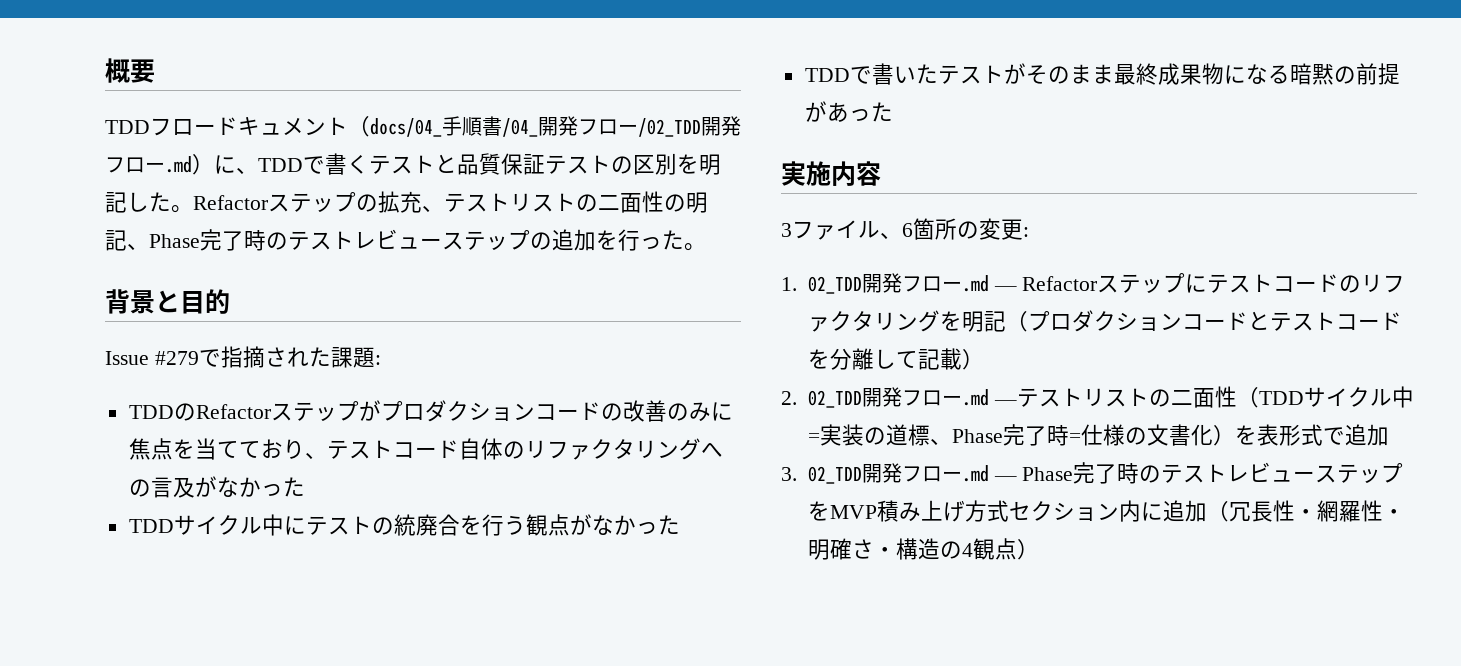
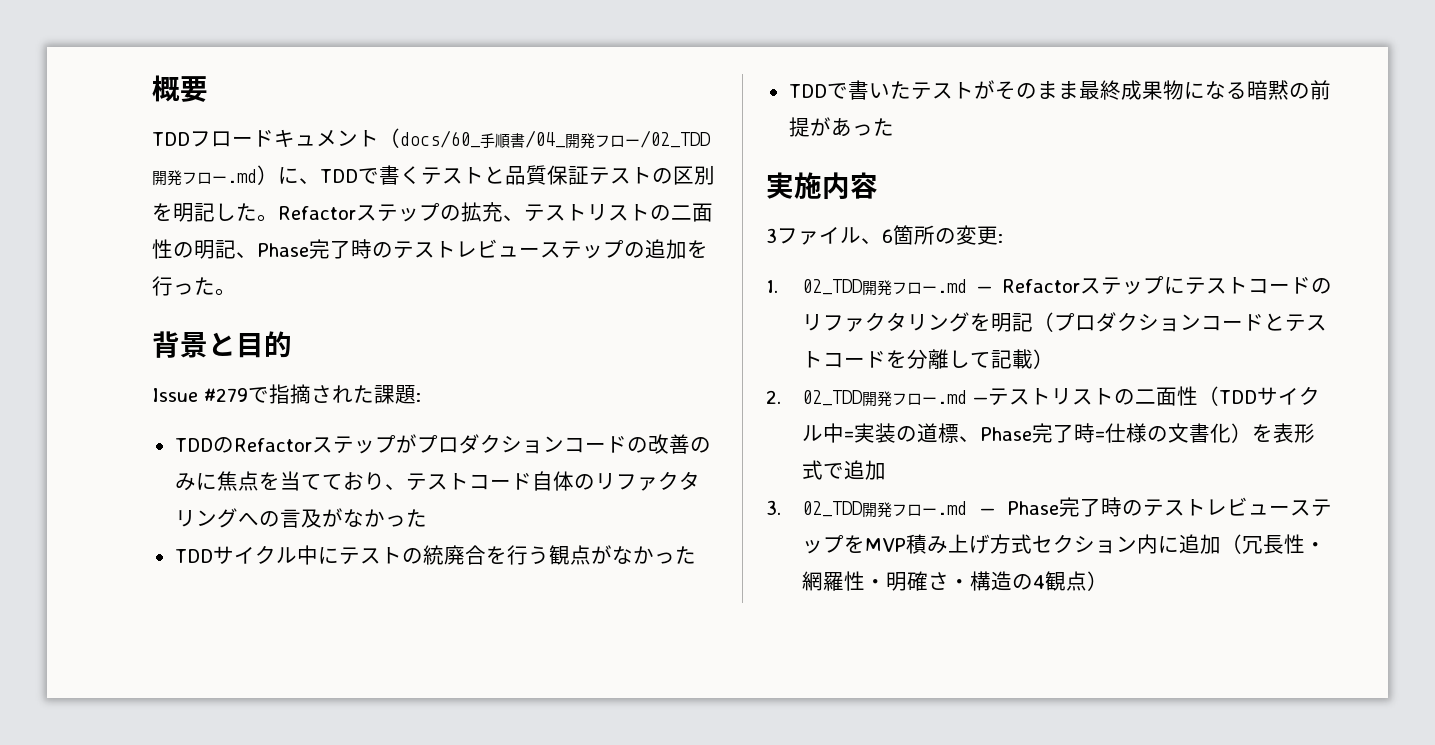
[370,118,442,137] docs/04_ -> [400,130,480,148] docs/60_

